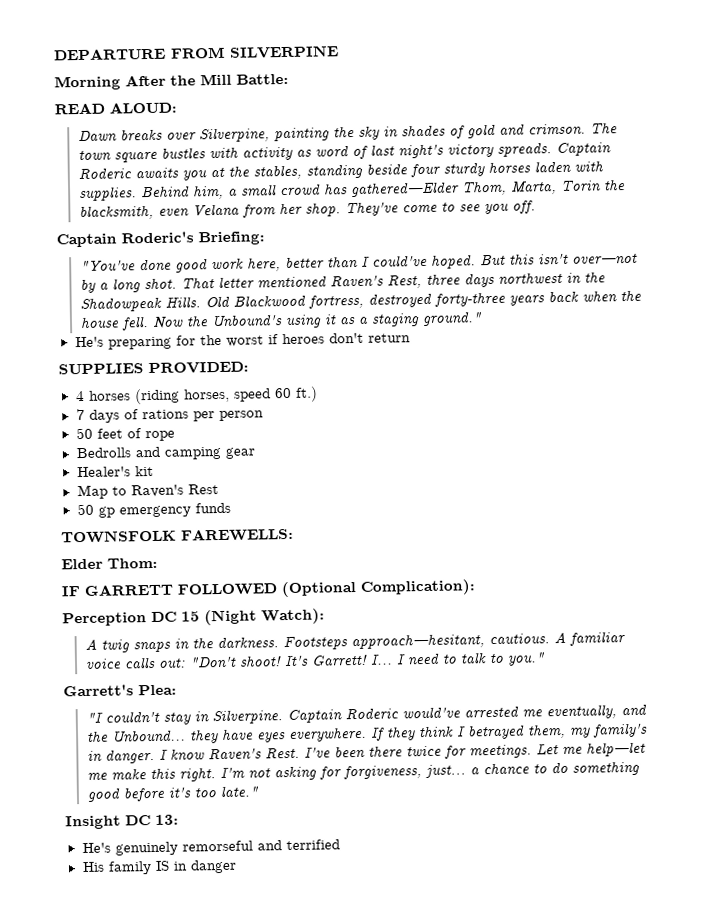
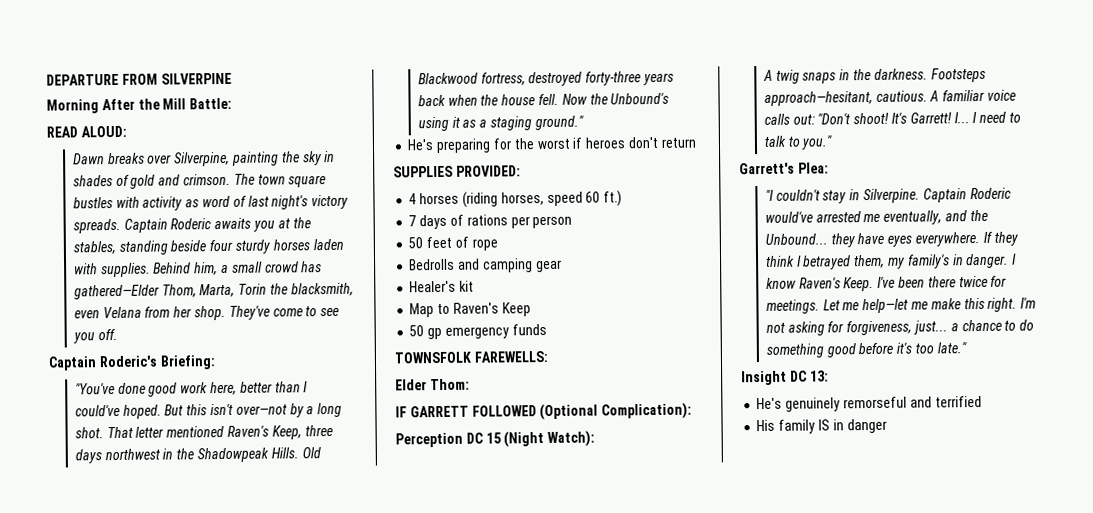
[386,275,422,289] Rest, -> [271,425,302,440] Keep,
[187,484,219,495] Rest -> [501,302,531,317] Keep
[264,747,300,759] Rest. -> [843,276,875,292] Keep.

